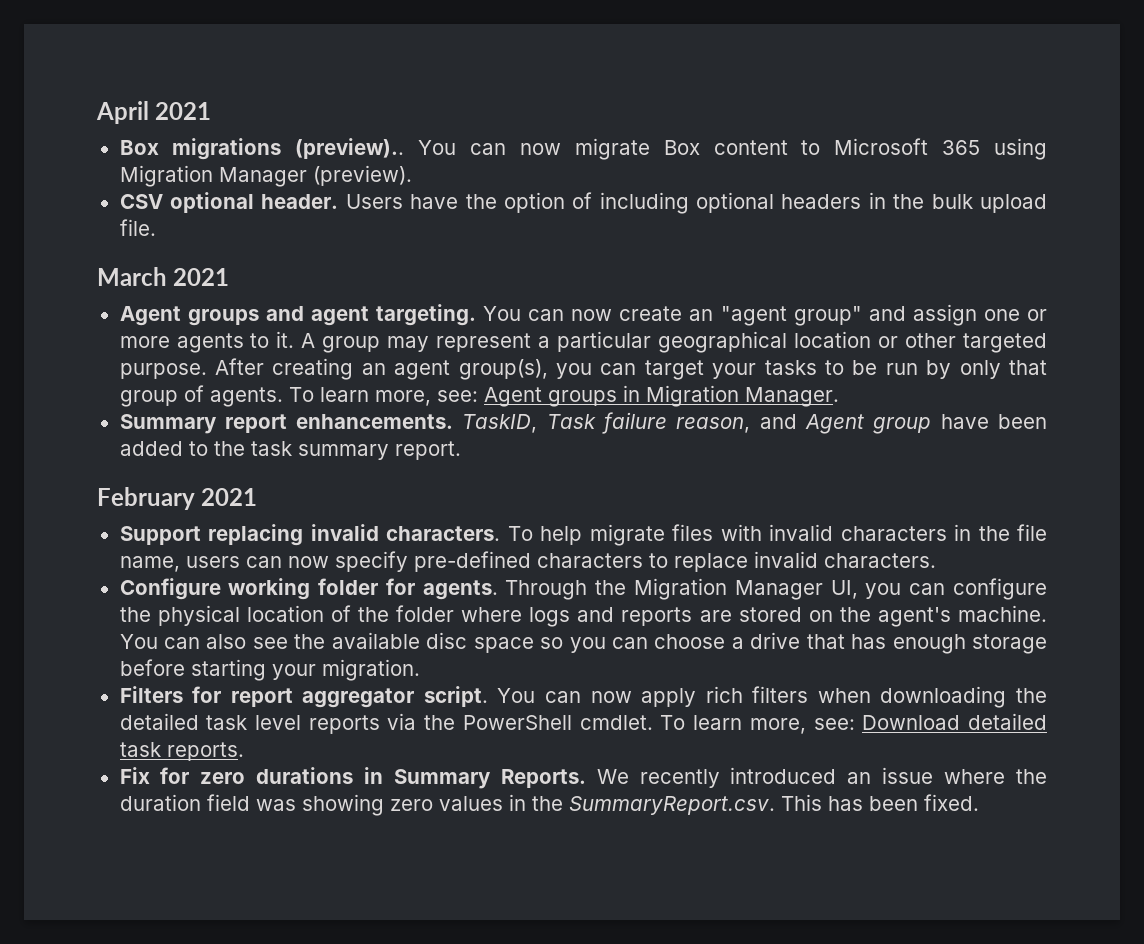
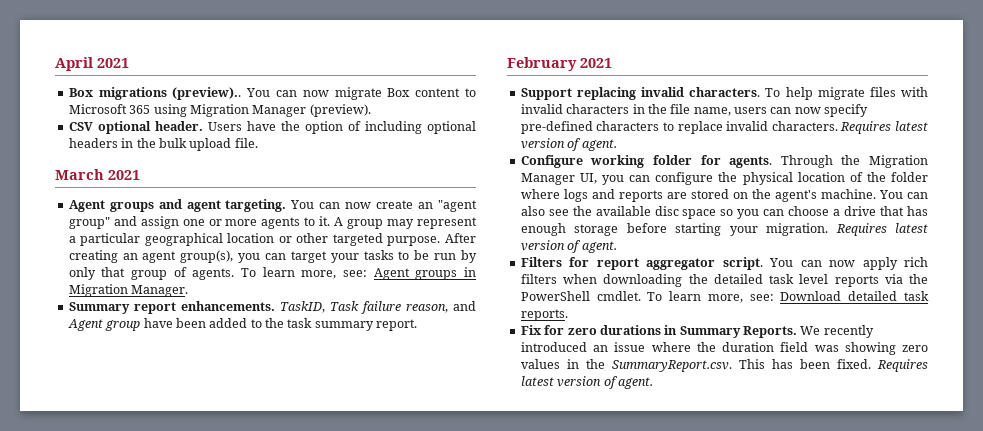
(936, 560) none -> [840,121,928,134] [520,138,617,151] Requires latest version of agent.
(420, 670) none -> [835,223,928,236] [520,240,617,253] Requires latest version of agent.
(979, 802) none -> [877,359,928,372] [520,376,653,389] Requires latest version of agent.

